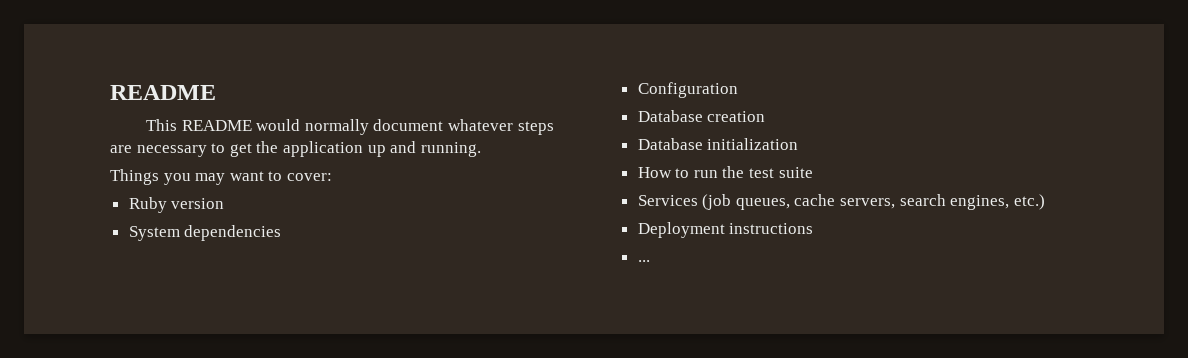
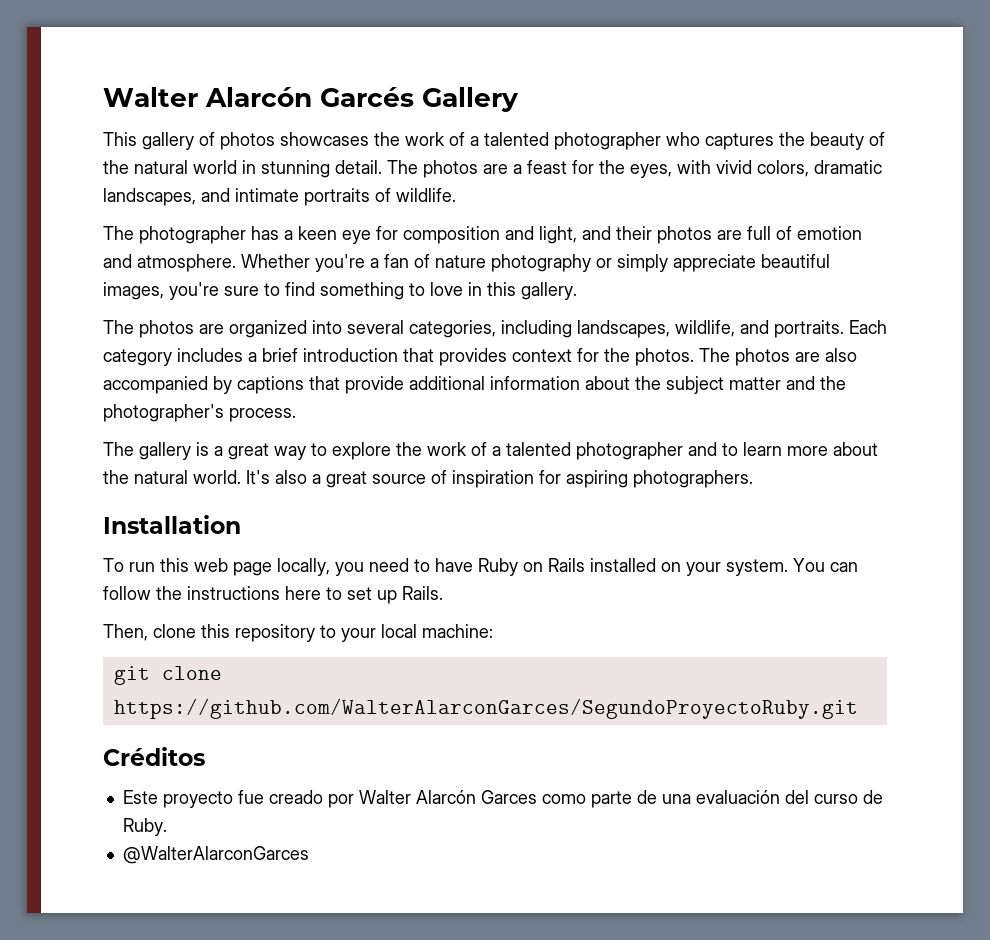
[110,85,216,100] [146,119,554,135] [110,141,481,157] [110,169,332,185] [128,197,225,213] [128,225,282,241] [637,82,738,98] [637,110,766,122] [637,138,799,150] [637,166,813,178] [637,194,1045,210] [637,222,814,238] [637,260,650,262] README // This README would normally document whatever steps are necessary to get the application up and running. // Things you may want to cover: // Ruby version // System dependencies // Configuration // Database creation // Database initialization // How to run the test suite // Services (job queues, cache servers, search engines, etc.) // Deployment instructions // ... -> [103,87,519,112] [103,132,885,150] [103,160,882,178] [103,188,456,206] [103,226,862,244] [103,254,830,272] [103,282,577,300] [103,320,887,338] [103,348,857,366] [103,376,846,394] [103,404,296,422] [103,442,878,460] [103,470,753,488] [103,515,241,534] [103,558,858,576] [103,586,443,604] [103,624,493,642] [113,666,222,685] [113,698,858,719] [103,747,205,766] [122,790,883,808] [122,818,167,836] [122,846,309,864] Walter Alarcón Garcés Gallery // This gallery of photos showcases the work of a talented photographer who captures the beauty of the natural world in stunning detail. The photos are a feast for the eyes, with vivid colors, dramatic landscapes, and intimate portraits of wildlife. // The photographer has a keen eye for composition and light, and their photos are full of emotion and atmosphere. Whether you're a fan of nature photography or simply appreciate beautiful images, you're sure to find something to love in this gallery. // The photos are organized into several categories, including landscapes, wildlife, and portraits. Each category includes a brief introduction that provides context for the photos. The photos are also accompanied by captions that provide additional information about the subject matter and the photographer's process. // The gallery is a great way to explore the work of a talented photographer and to learn more about the natural world. It's also a great source of inspiration for aspiring photographers. // Installation // To run this web page locally, you need to have Ruby on Rails installed on your system. You can follow the instructions here to set up Rails. // Then, clone this repository to your local machine: // git clone https://github.com/WalterAlarconGarces/SegundoProyectoRuby.git // Créditos // Este proyecto fue creado por Walter Alarcón Garces como parte de una evaluación del curso de Ruby. // @WalterAlarconGarces

